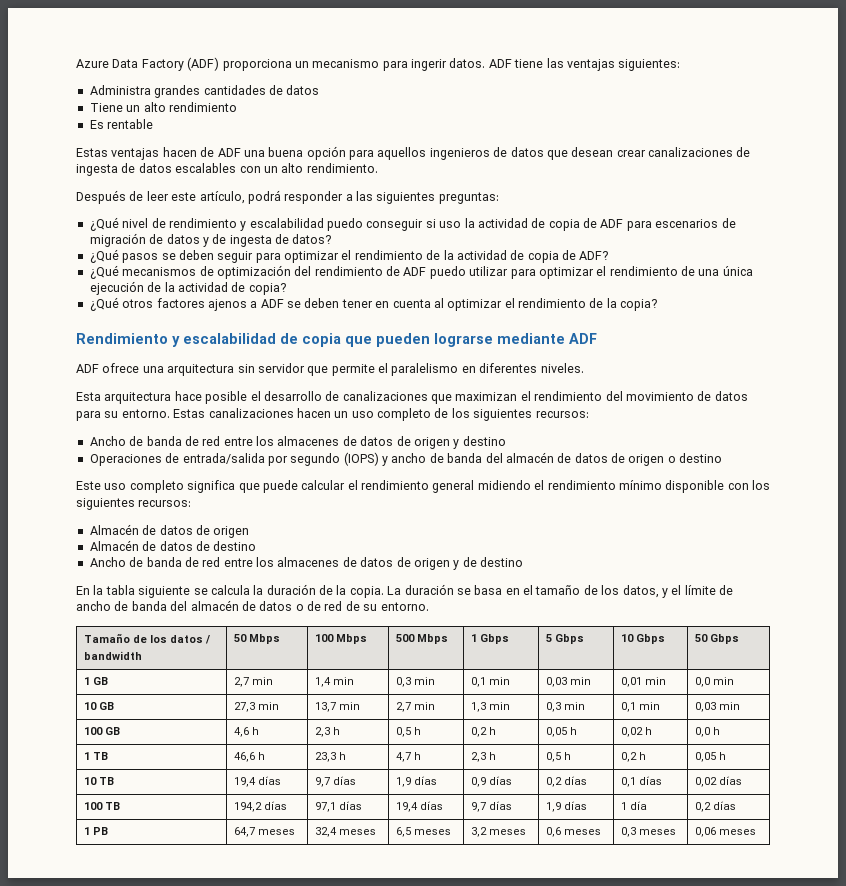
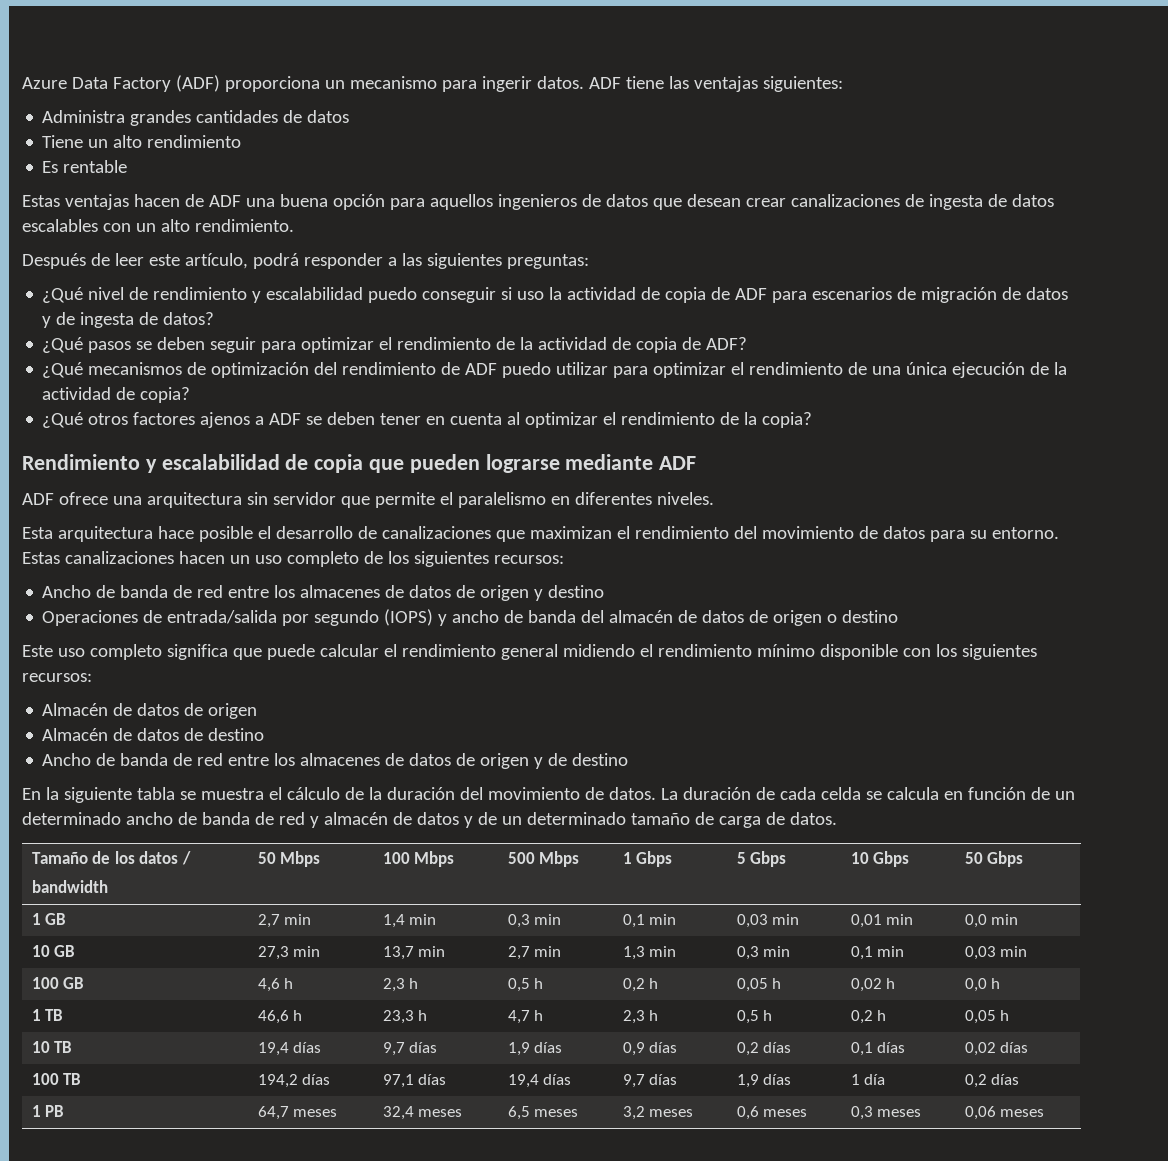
[105,584,733,598] [76,600,429,611] tabla siguiente se calcula la duración de la copia. La duración se basa en el tamaño de los datos, y el límite de ancho de banda del almacén de datos o de red de su entorno. -> [63,787,1075,803] [22,812,837,828] siguiente tabla se muestra el cálculo de la duración del movimiento de datos. La duración de cada celda se calcula en función de un determinado ancho de banda de red y almacén de datos y de un determinado tamaño de carga de datos.

